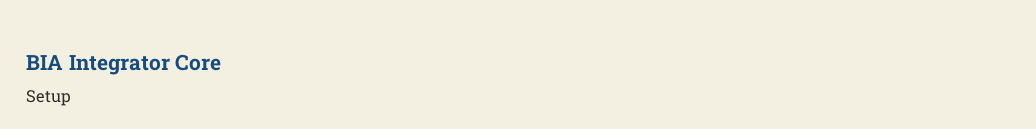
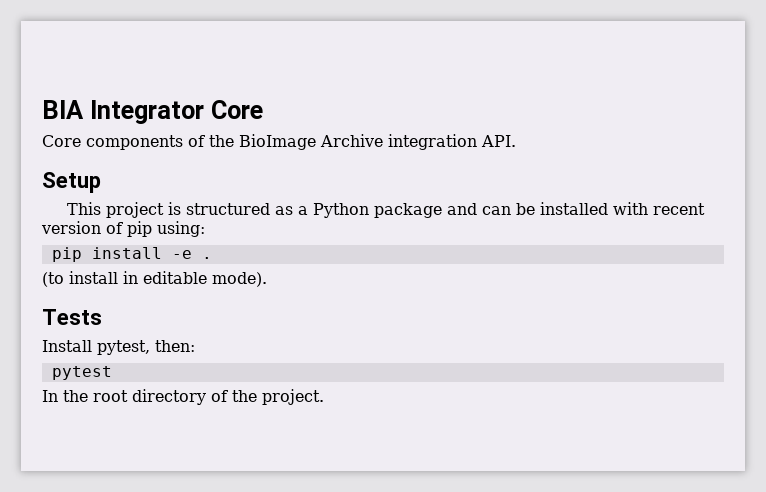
[26,90,71,106] Setup -> [42,134,516,150] [42,172,101,193] [66,202,705,218] [41,221,205,237] [51,247,212,262] [42,271,267,287] [42,309,102,325] [42,340,195,355] [51,366,112,380] [42,389,324,405] Core components of the BioImage Archive integration API. // Setup // This project is structured as a Python package and can be installed with recent version of pip using: // pip install -e . // (to install in editable mode). // Tests // Install pytest, then: // pytest // In the root directory of the project.

